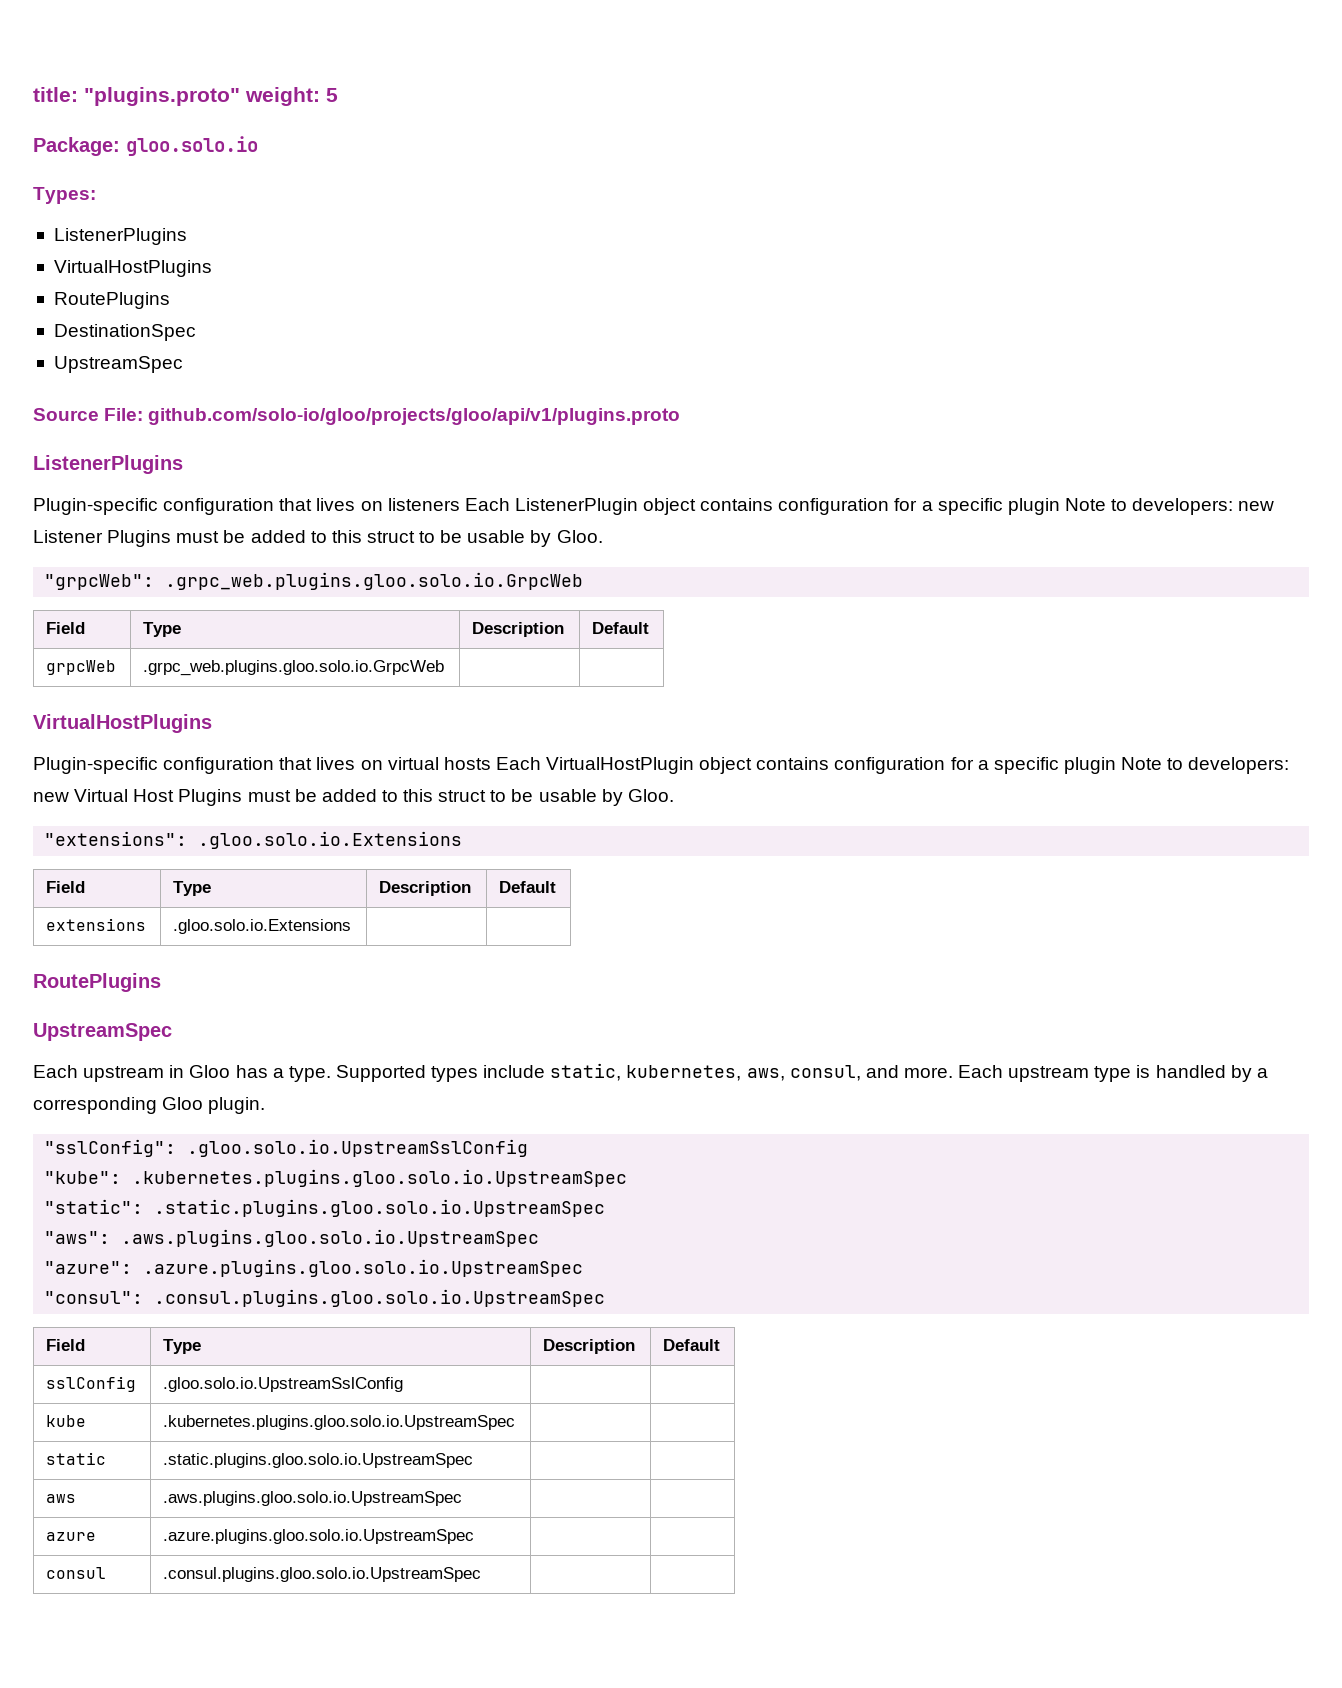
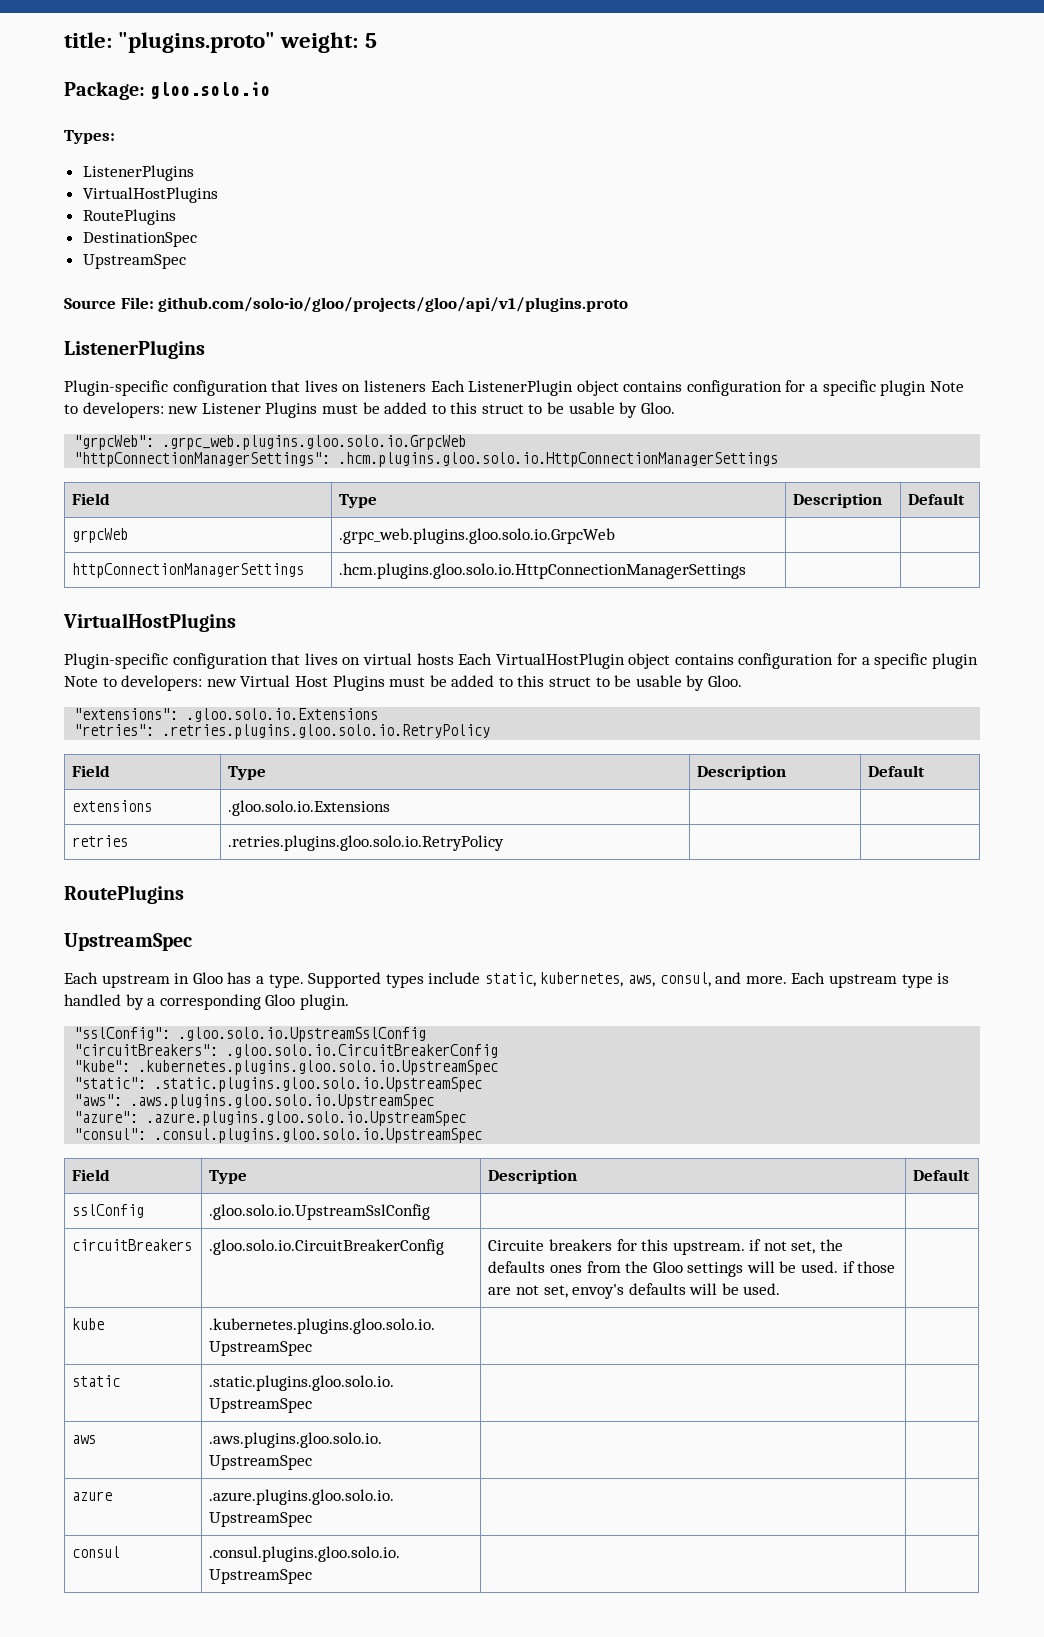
(584, 581) none -> [74,452,779,467] // "httpConnectionManagerSettings": .hcm.plugins.gloo.solo.io.HttpConnectionManagerSettings
(445, 668) none -> [72,563,305,578] [339,563,747,579] // httpConnectionManagerSettings | .hcm.plugins.gloo.solo.io.HttpConnectionManagerSettings | |
(463, 840) none -> [74,724,491,739] // "retries": .retries.plugins.gloo.solo.io.RetryPolicy
(352, 926) none -> [72,835,129,847] [228,835,505,851] // retries | .retries.plugins.gloo.solo.io.RetryPolicy | |
(529, 1148) none -> [74,1044,499,1058] // "circuitBreakers": .gloo.solo.io.CircuitBreakerConfig
(404, 1384) none -> [72,1239,193,1251] [209,1239,445,1255] [488,1239,844,1255] [488,1261,896,1277] [488,1283,781,1299] // circuitBreakers | .gloo.solo.io.CircuitBreakerConfig | Circuite breakers for this upstream. if not set, the defaults ones from the Gloo settings will be used. if those are not set, envoy's defaults will be used. |

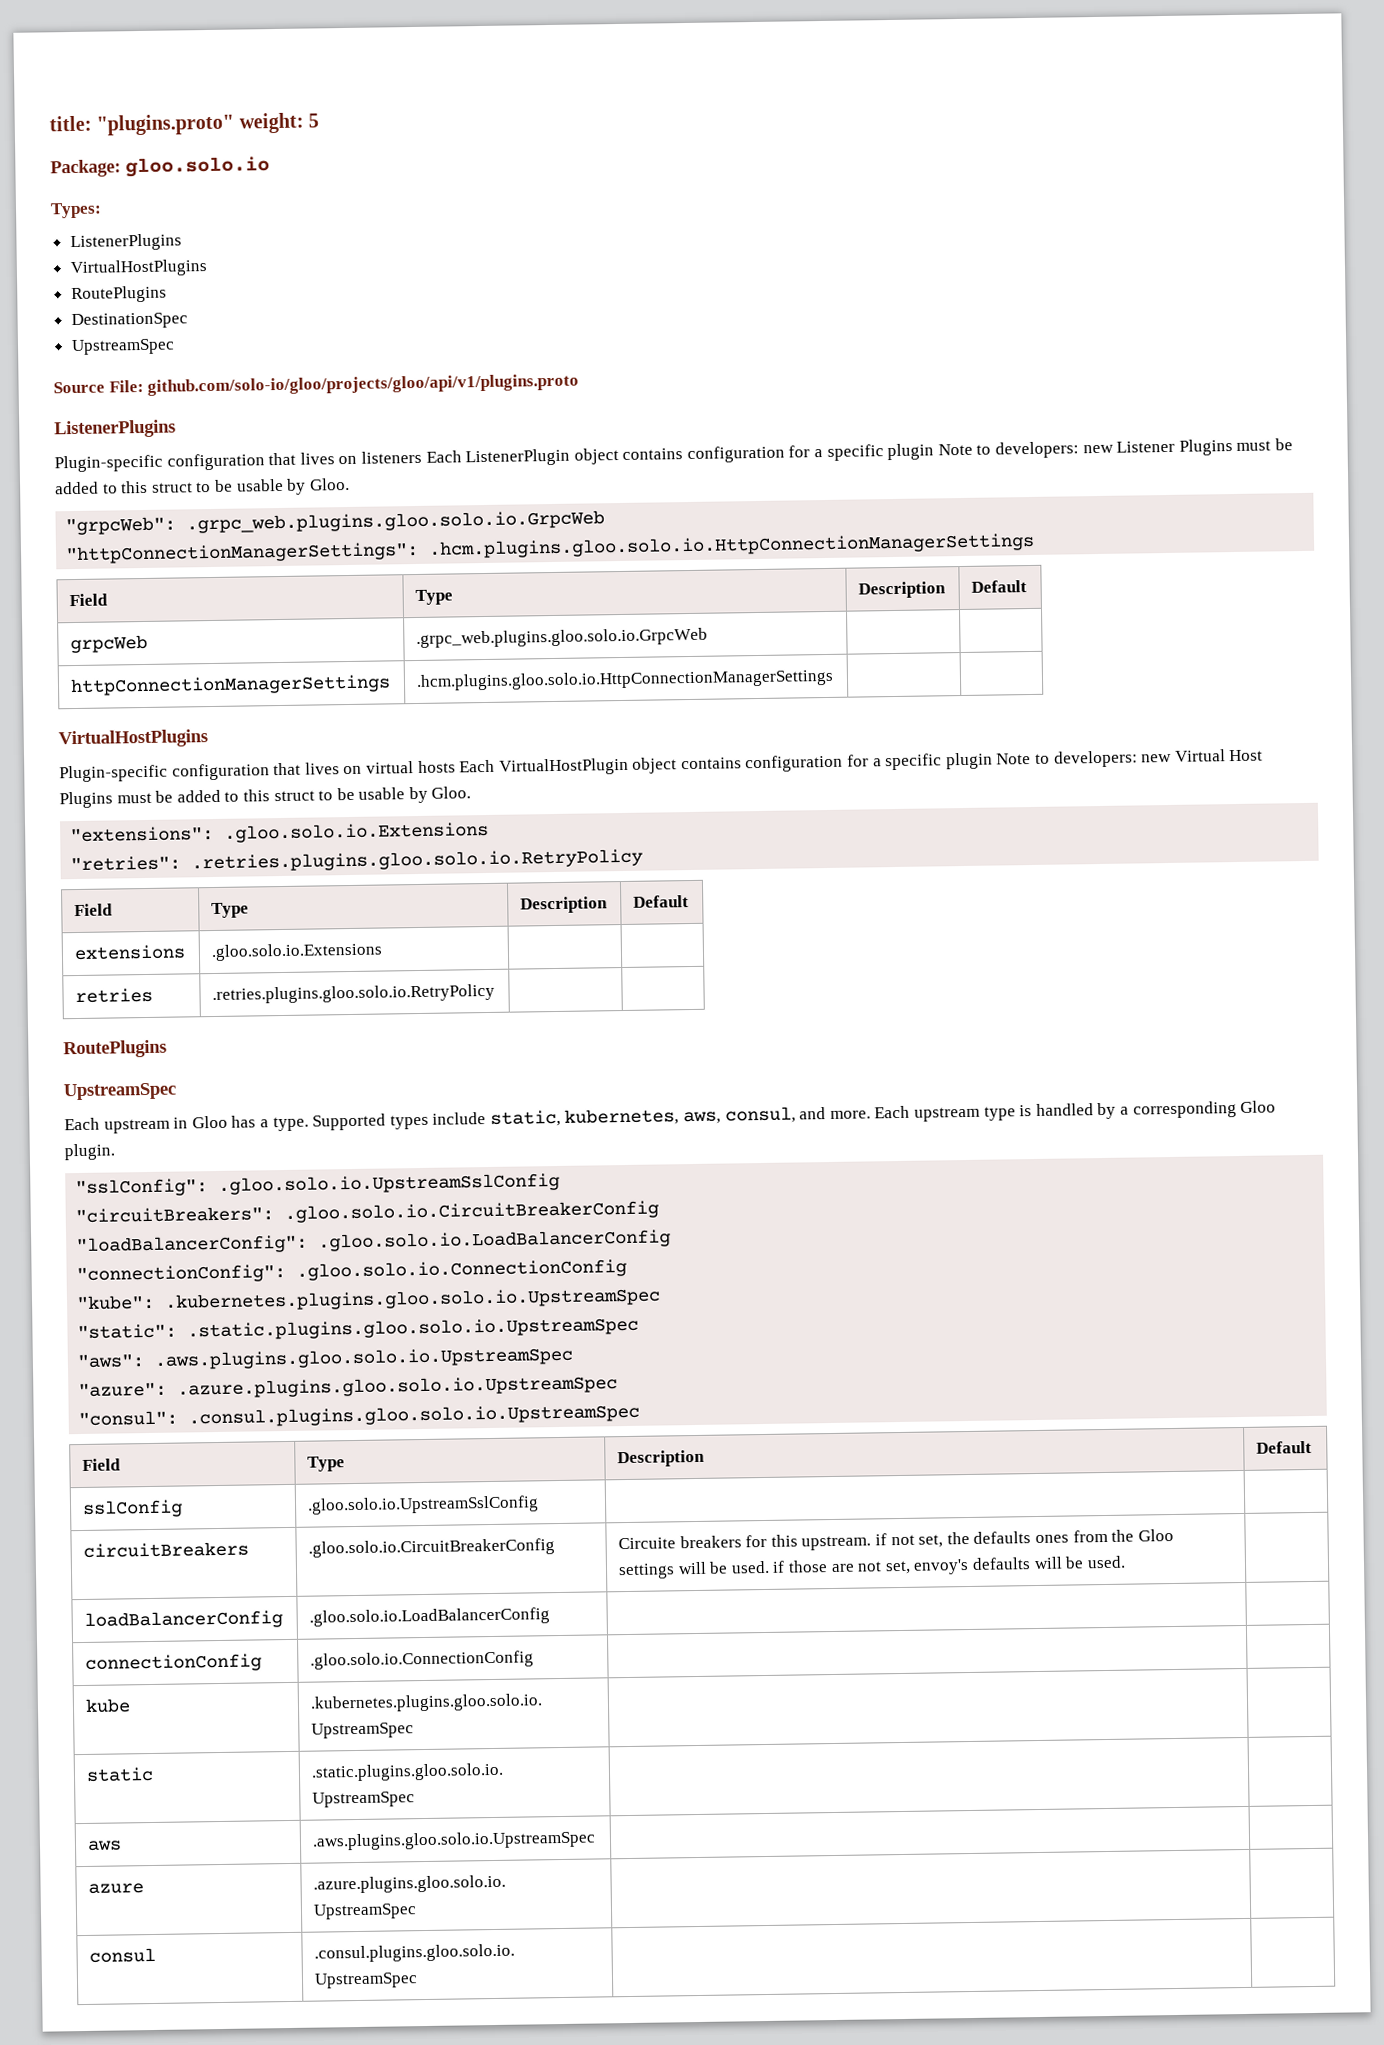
(499, 1051) none -> [76,1229,672,1256] [76,1258,628,1285] // "loadBalancerConfig": .gloo.solo.io.LoadBalancerConfig // "connectionConfig": .gloo.solo.io.ConnectionConfig
(781, 1289) none -> [84,1610,284,1630] [309,1607,551,1627] [85,1653,263,1673] [310,1650,535,1670] // loadBalancerConfig | .gloo.solo.io.LoadBalancerConfig | | // connectionConfig | .gloo.solo.io.ConnectionConfig | |

